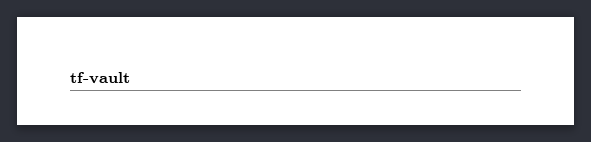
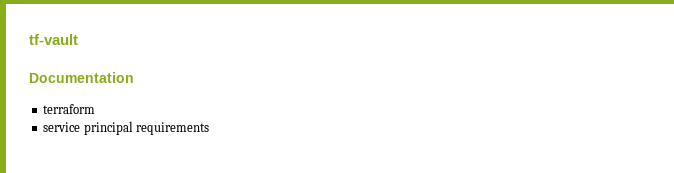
(130, 78) none -> [29,72,134,83] [43,104,96,114] [43,121,210,135] // Documentation // terraform // service principal requirements

